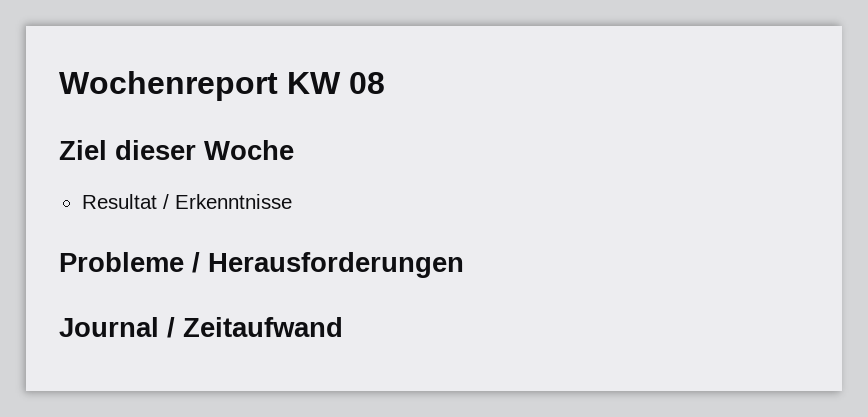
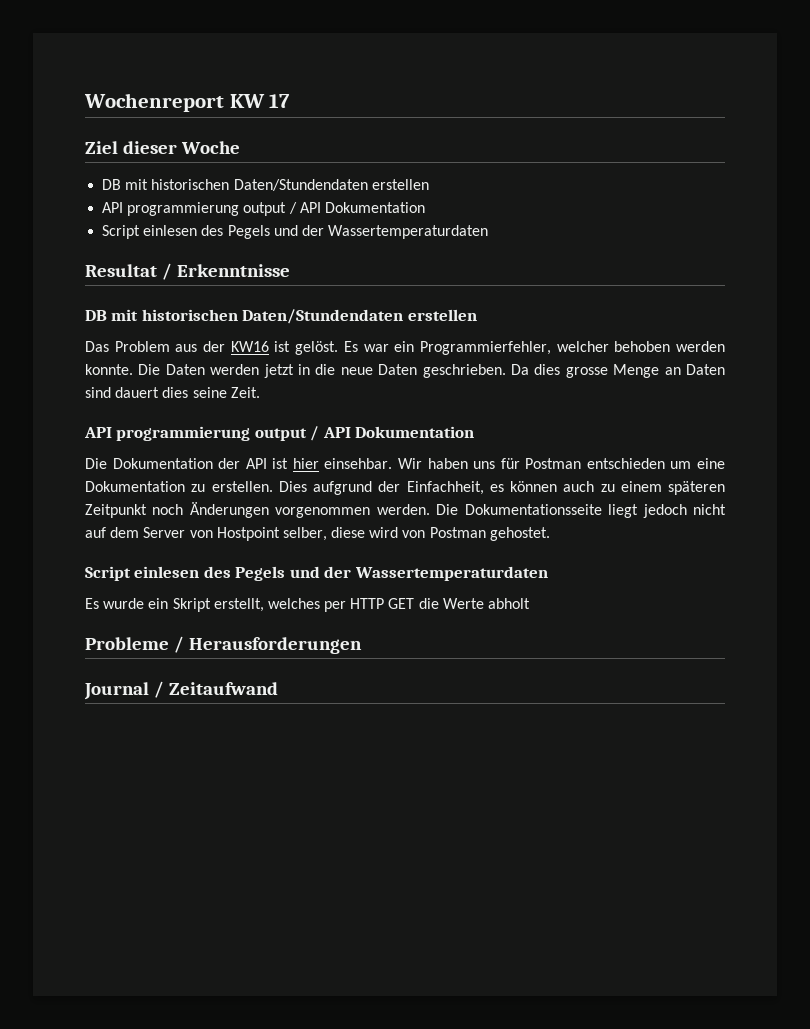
[349,72,385,94] 08 -> [269,94,291,108] 17
[81,194,292,209] Resultat / Erkenntnisse -> [102,179,429,191] [102,202,425,216] [102,225,489,239] [85,263,290,280] [85,309,477,324] [85,341,726,355] [85,364,725,378] [85,387,260,398] [84,426,475,441] [85,458,725,469] [85,481,725,495] [85,502,727,518] [85,527,550,541] [85,566,548,581] [85,598,531,612] DB mit historischen Daten/Stundendaten erstellen // API programmierung output / API Dokumentation // Script einlesen des Pegels und der Wassertemperaturdaten // Resultat / Erkenntnisse // DB mit historischen Daten/Stundendaten erstellen // Das Problem aus der KW16 ist gelöst. Es war ein Programmierfehler, welcher behoben werden konnte. Die Daten werden jetzt in die neue Daten geschrieben. Da dies grosse Menge an Daten sind dauert dies seine Zeit. // API programmierung output / API Dokumentation // Die Dokumentation der API ist hier einsehbar. Wir haben uns für Postman entschieden um eine Dokumentation zu erstellen. Dies aufgrund der Einfachheit, es können auch zu einem späteren Zeitpunkt noch Änderungen vorgenommen werden. Die Dokumentationsseite liegt jedoch nicht auf dem Server von Hostpoint selber, diese wird von Postman gehostet. // Script einlesen des Pegels und der Wassertemperaturdaten // Es wurde ein Skript erstellt, welches per HTTP GET die Werte abholt

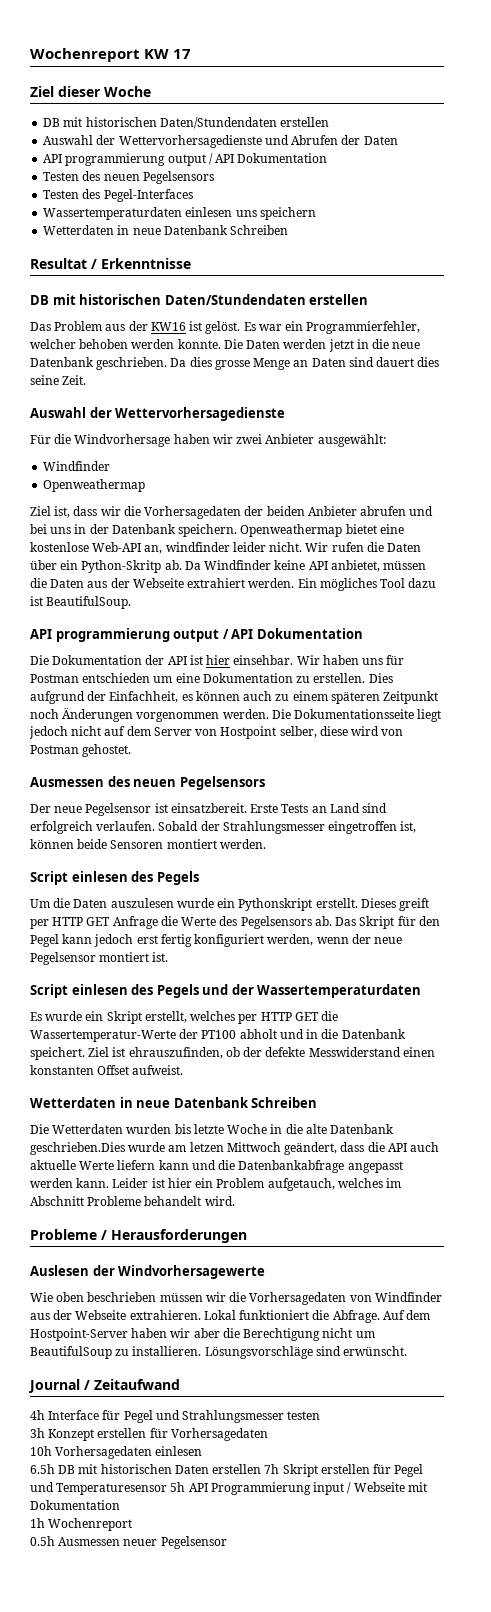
[102,202,425,216] [102,225,489,239] // API programmierung output / API Dokumentation // Script einlesen des Pegels und der Wassertemperaturdaten -> [43,135,398,148] [43,153,328,166] [43,171,214,184] [43,189,193,202] [43,207,316,220] [43,225,289,235] // Auswahl der Wettervorhersagedienste und Abrufen der Daten // API programmierung output / API Dokumentation // Testen des neuen Pegelsensors // Testen des Pegel-Interfaces // Wassertemperaturdaten einlesen uns speichern // Wetterdaten in neue Datenbank Schreiben
[378,364,418,375] Daten -> [30,357,94,367] Datenbank
(260, 392) none -> [30,407,286,421] [30,434,386,447] [43,461,111,471] [43,479,146,492] [30,506,434,519] [30,524,404,537] [30,542,422,554] [30,560,427,573] [30,578,437,591] [30,596,132,609] // Auswahl der Wettervorhersagedienste // Für die Windvorhersage haben wir zwei Anbieter ausgewählt: // Windfinder // Openweathermap // Ziel ist, dass wir die Vorhersagedaten der beiden Anbieter abrufen und bei uns in der Datenbank speichern. Openweathermap bietet eine kostenlose Web-API an, windfinder leider nicht. Wir rufen die Daten über ein Python-Skritp ab. Da Windfinder keine API anbietet, müssen die Daten aus der Webseite extrahiert werden. Ein mögliches Tool dazu ist BeautifulSoup.
(550, 534) none -> [30,776,265,790] [30,803,388,816] [30,821,417,834] [30,839,266,849] [30,871,199,885] [30,898,430,911] [30,916,440,929] [30,934,403,947] [30,952,169,965] // Ausmessen des neuen Pegelsensors // Der neue Pegelsensor ist einsatzbereit. Erste Tests an Land sind erfolgreich verlaufen. Sobald der Strahlungsmesser eingetroffen ist, können beide Sensoren montiert werden. // Script einlesen des Pegels // Um die Daten auszulesen wurde ein Pythonskript erstellt. Dieses greift per HTTP GET Anfrage die Werte des Pegelsensors ab. Das Skript für den Pegel kann jedoch erst fertig konfiguriert werden, wenn der neue Pegelsensor montiert ist.
[442,598,531,609] [85,636,362,654] [84,681,278,700] Werte abholt // Probleme / Herausforderungen // Journal / Zeitaufwand -> [30,1029,406,1042] [30,1047,435,1060] [30,1065,184,1075] [30,1097,318,1108] [30,1124,395,1134] [30,1142,440,1155] [30,1160,403,1173] [30,1178,402,1191] [30,1196,235,1206] [30,1229,247,1243] [30,1265,266,1279] [30,1292,442,1305] [30,1310,431,1323] [30,1328,375,1341] [30,1346,408,1359] [28,1379,180,1393] [30,1410,321,1423] [30,1428,268,1441] [30,1446,203,1459] [30,1464,424,1477] [30,1482,427,1495] [30,1500,120,1510] [30,1518,133,1531] [30,1536,227,1549] Wassertemperatur-Werte der PT100 abholt und in die Datenbank speichert. Ziel ist ehrauszufinden, ob der defekte Messwiderstand einen konstanten Offset aufweist. // Wetterdaten in neue Datenbank Schreiben // Die Wetterdaten wurden bis letzte Woche in die alte Datenbank geschrieben.Dies wurde am letzen Mittwoch geändert, dass die API auch aktuelle Werte liefern kann und die Datenbankabfrage angepasst werden kann. Leider ist hier ein Problem aufgetauch, welches im Abschnitt Probleme behandelt wird. // Probleme / Herausforderungen // Auslesen der Windvorhersagewerte // Wie oben beschrieben müssen wir die Vorhersagedaten von Windfinder aus der Webseite extrahieren. Lokal funktioniert die Abfrage. Auf dem Hostpoint-Server haben wir aber die Berechtigung nicht um BeautifulSoup zu installieren. Lösungsvorschläge sind erwünscht. // Journal / Zeitaufwand // 4h Interface für Pegel und Strahlungsmesser testen // 3h Konzept erstellen für Vorhersagedaten // 10h Vorhersagedaten einlesen // 6.5h DB mit historischen Daten erstellen 7h Skript erstellen für Pegel und Temperaturesensor 5h API Programmierung input / Webseite mit Dokumentation // 1h Wochenreport // 0.5h Ausmessen neuer Pegelsensor

